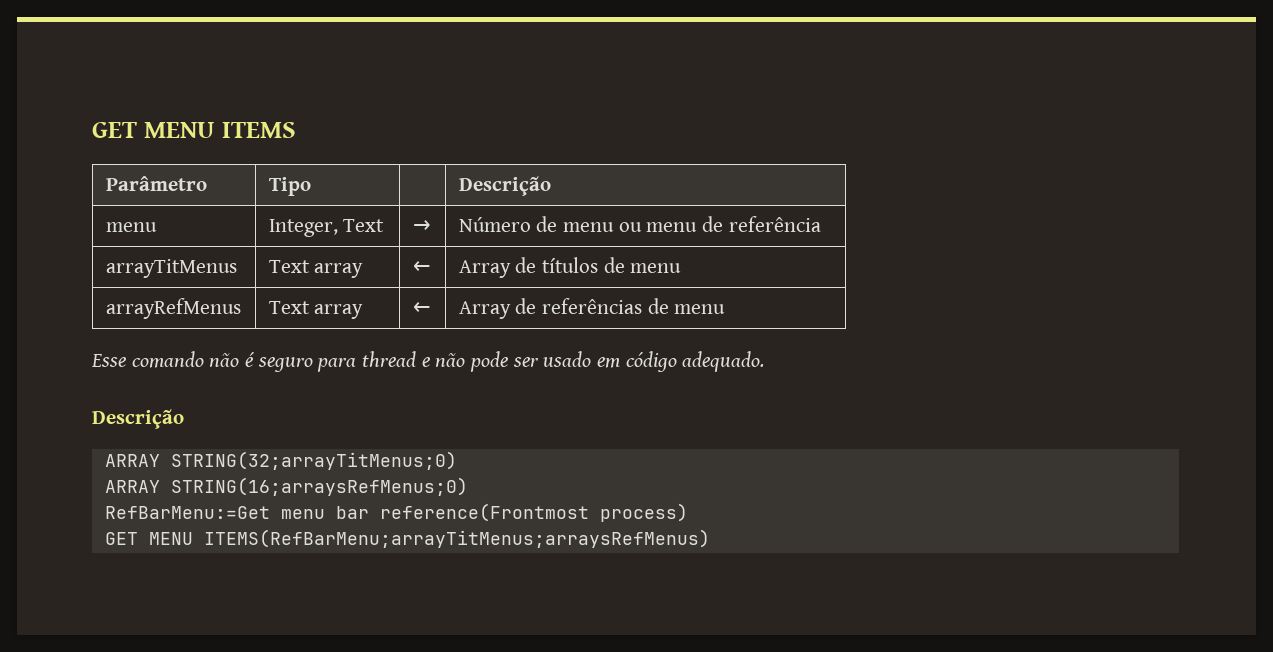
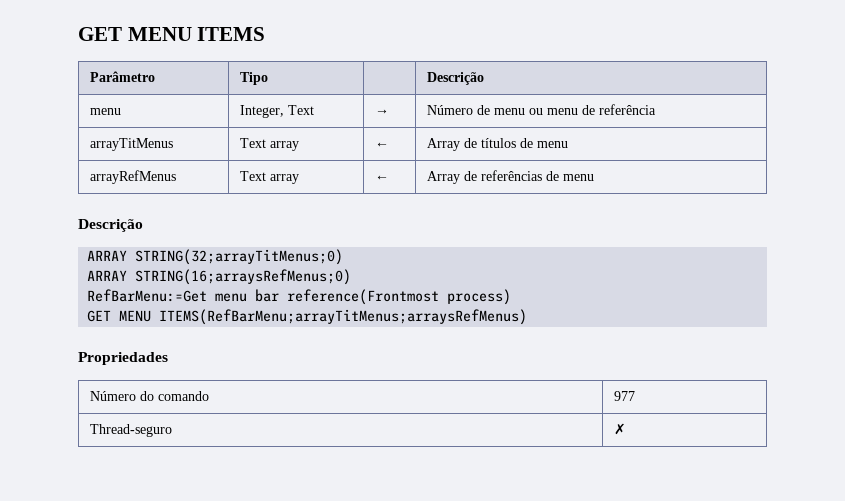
[91,351,765,372] // Esse comando não é seguro para thread e não pode ser usado em código adequado. -> (594, 177) none
(710, 538) none -> [78,352,168,365] [89,391,209,401] [613,391,635,401] [89,424,172,437] [613,423,626,435] // Propriedades // Número do comando | 977 // Thread-seguro | ✗

